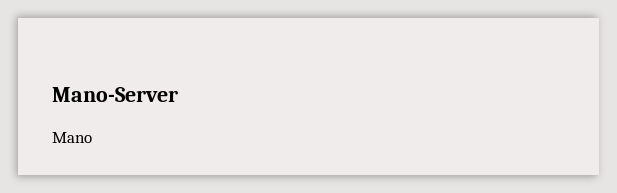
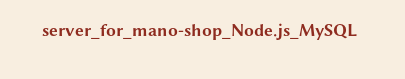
[52,87,178,102] [52,132,92,143] Mano-Server // Mano -> [42,23,357,40] server_for_mano-shop_Node.js_MySQL

